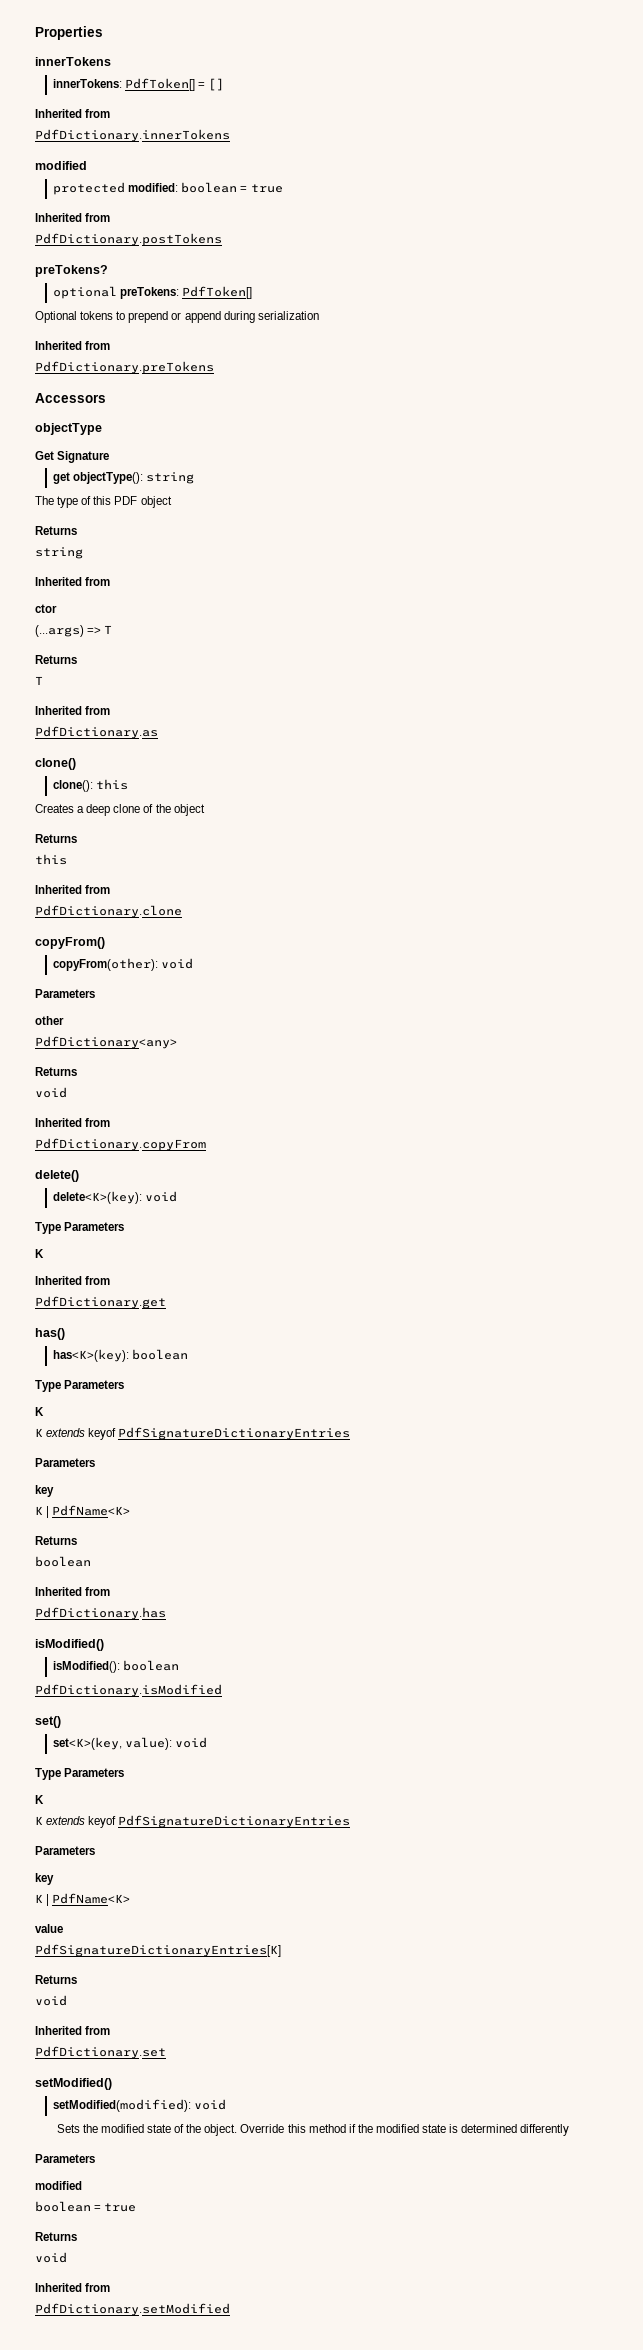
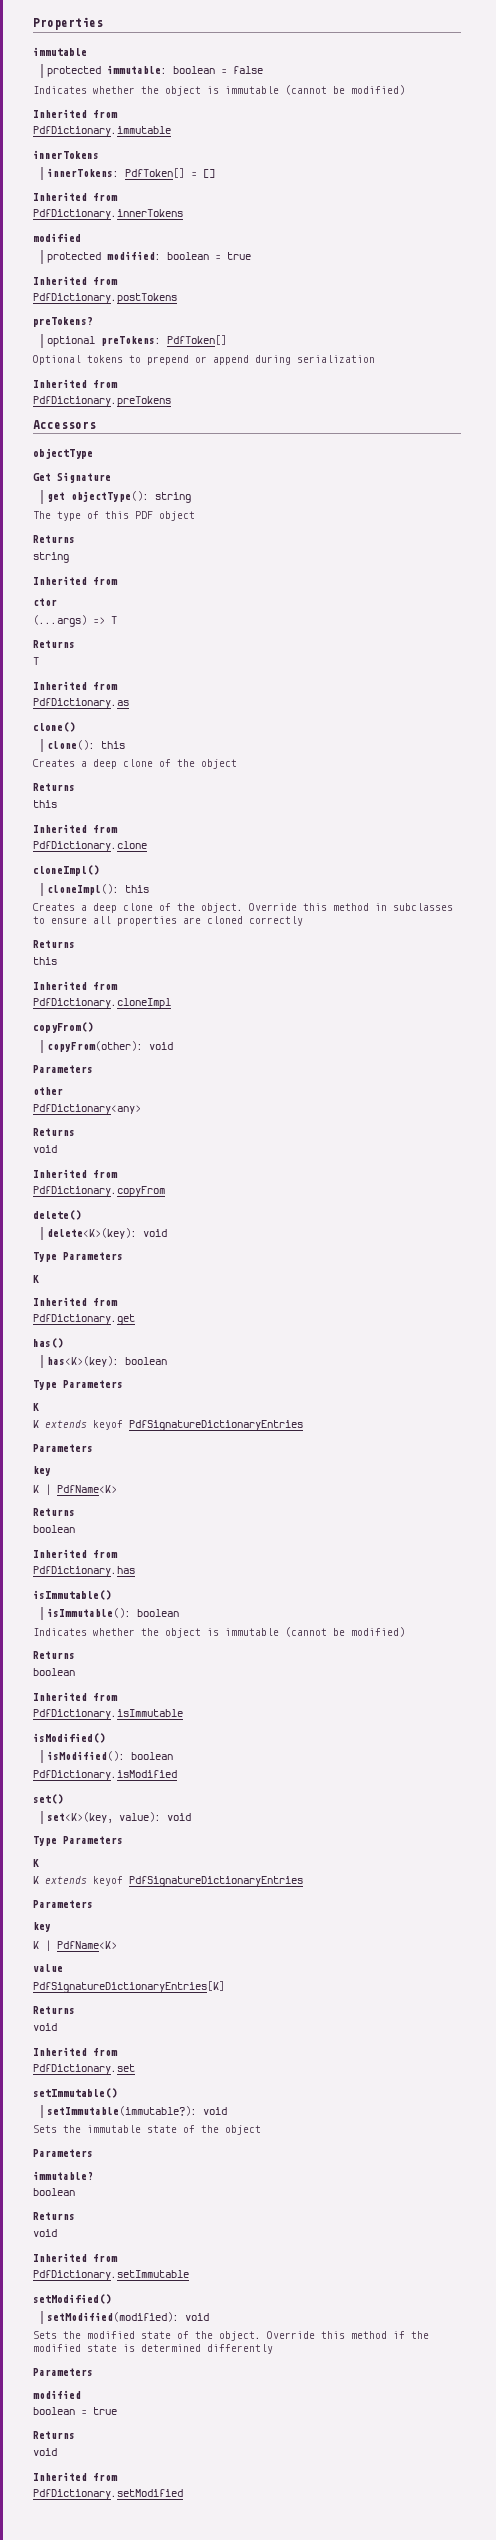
(103, 33) none -> [33,47,87,56] [47,65,264,77] [33,85,405,96] [33,109,118,118] [33,126,171,136] // immutable // protected immutable: boolean = false // Indicates whether the object is immutable (cannot be modified) // Inherited from // PdfDictionary.immutable
(182, 911) none -> [33,865,99,876] [47,884,150,895] [33,903,453,913] [33,916,303,926] [33,940,75,948] [33,957,57,965] [33,981,118,990] [33,998,171,1009] // cloneImpl() // cloneImpl(): this // Creates a deep clone of the object. Override this method in subclasses to ensure all properties are cloned correctly // Returns // this // Inherited from // PdfDictionary.cloneImpl
(166, 1613) none -> [33,1590,111,1600] [47,1608,180,1618] [33,1627,405,1638] [33,1651,75,1659] [33,1668,75,1676] [33,1692,118,1701] [33,1709,183,1719] // isImmutable() // isImmutable(): boolean // Indicates whether the object is immutable (cannot be modified) // Returns // boolean // Inherited from // PdfDictionary.isImmutable
(166, 2052) none -> [33,2088,117,2098] [47,2106,228,2116] [33,2125,261,2135] [33,2149,93,2157] [33,2171,93,2180] [33,2188,75,2196] [33,2212,75,2220] [33,2229,57,2237] [33,2253,118,2262] [33,2270,189,2280] // setImmutable() // setImmutable(immutable?): void // Sets the immutable state of the object // Parameters // immutable? // boolean // Returns // void // Inherited from // PdfDictionary.setImmutable

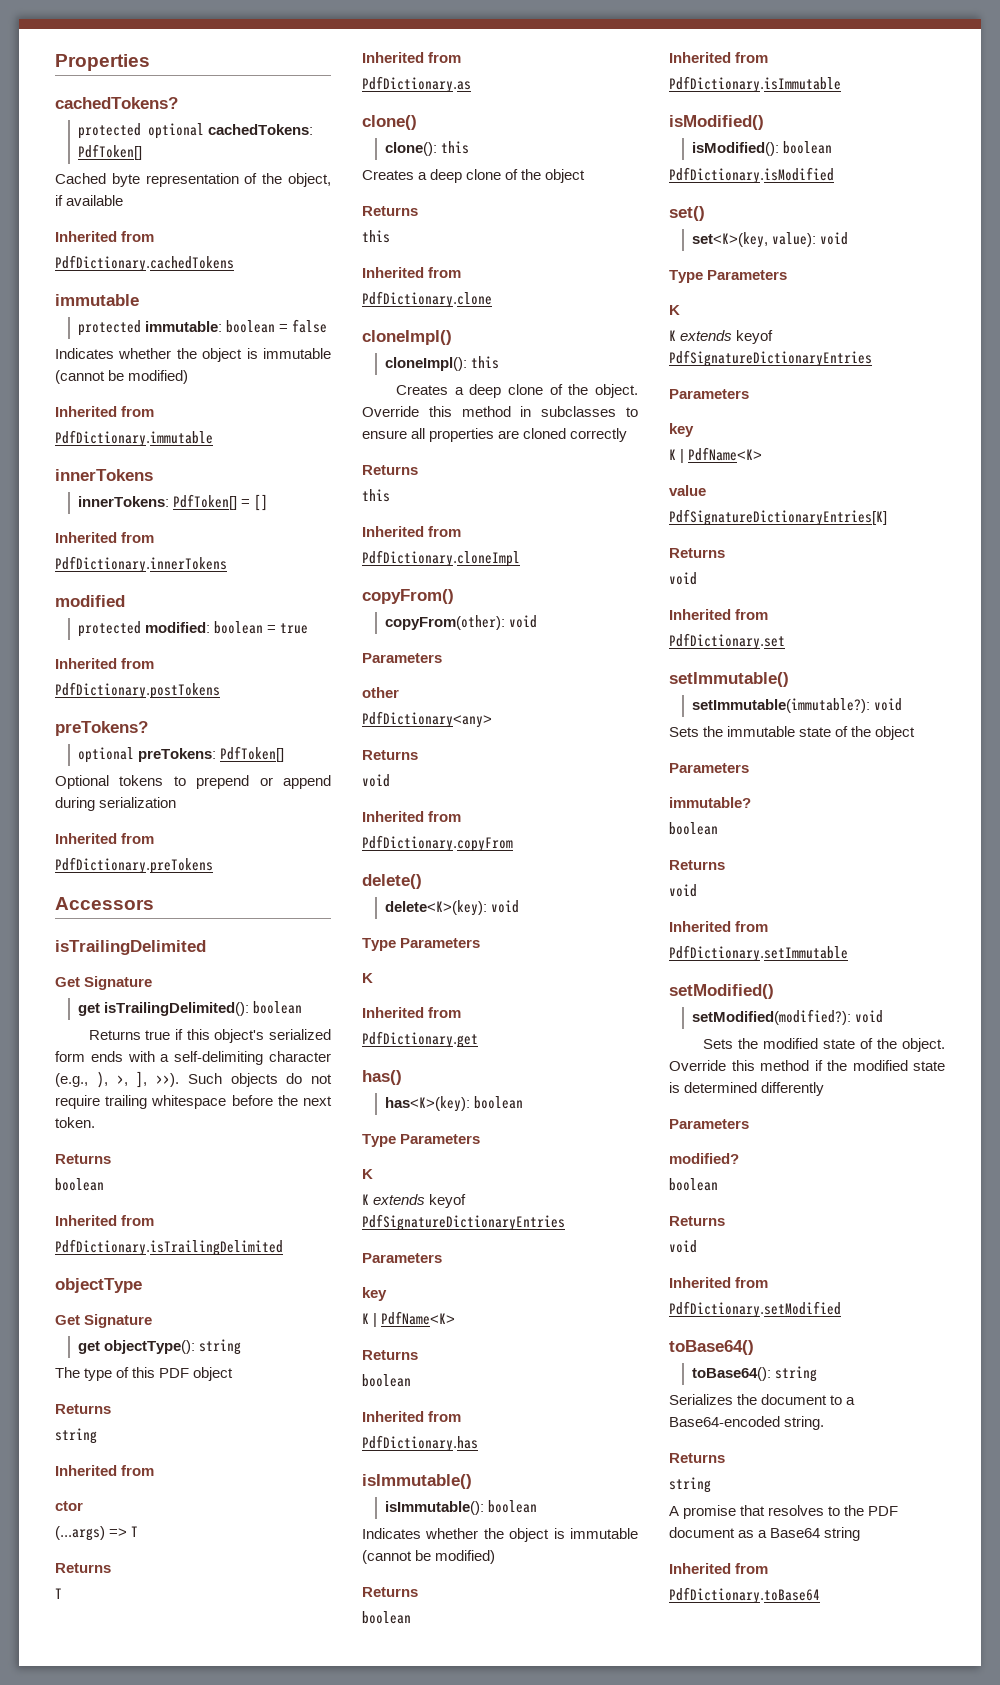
(103, 23) none -> [55,97,178,109] [78,123,314,139] [78,144,143,160] [55,173,331,187] [55,195,124,206] [55,231,155,242] [55,255,234,272] // cachedTokens? // protected optional cachedTokens: PdfToken[] // Cached byte representation of the object, if available // Inherited from // PdfDictionary.cachedTokens
(96, 424) none -> [55,940,206,955] [55,976,153,990] [78,1001,303,1016] [88,1029,331,1043] [55,1051,331,1065] [55,1071,332,1088] [55,1095,332,1109] [55,1117,95,1128] [55,1154,111,1164] [55,1178,104,1191] [55,1215,155,1226] [55,1239,283,1256] // isTrailingDelimited // Get Signature // get isTrailingDelimited(): boolean // Returns true if this object's serialized form ends with a self-delimiting character (e.g., ), >, ], >>). Such objects do not require trailing whitespace before the next token. // Returns // boolean // Inherited from // PdfDictionary.isTrailingDelimited
[47,2312,180,2322] setModified(modified): -> [692,1009,852,1025] setModified(modified?):
[33,2390,81,2399] [33,2407,117,2415] modified // boolean = true -> [669,1153,739,1164] [669,1178,718,1191] modified? // boolean
(183, 2494) none -> [669,1340,754,1355] [692,1366,818,1382] [669,1394,856,1405] [669,1416,825,1430] [669,1453,725,1463] [669,1477,711,1493] [669,1505,899,1519] [669,1527,861,1541] [669,1563,769,1574] [669,1587,820,1604] // toBase64() // toBase64(): string // Serializes the document to a Base64-encoded string. // Returns // string // A promise that resolves to the PDF document as a Base64 string // Inherited from // PdfDictionary.toBase64

